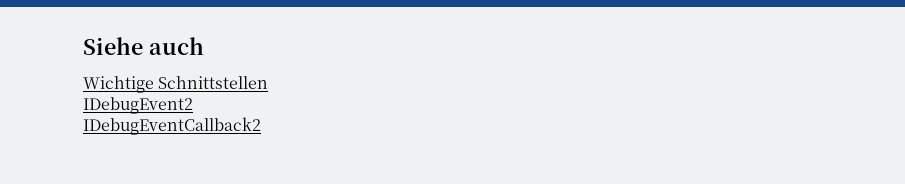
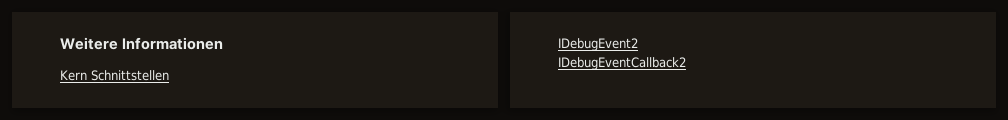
[83,37,204,55] [83,76,154,93] Siehe auch // Wichtige -> [60,37,224,50] [60,70,87,81] Weitere Informationen // Kern

